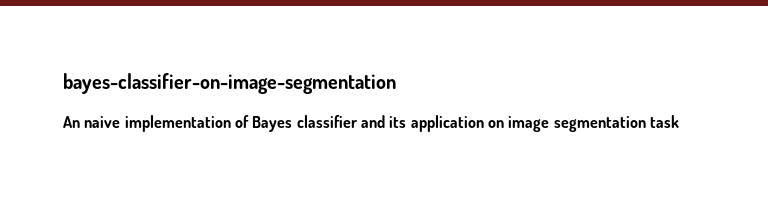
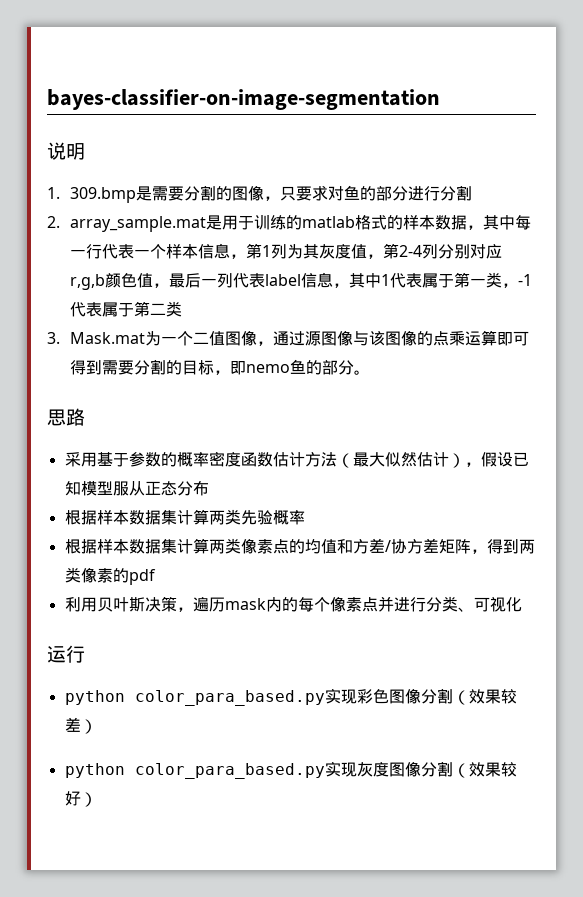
[63,115,679,132] An naive implementation of Bayes classifier and its application on image segmentation task -> [47,142,85,160] [47,185,473,203] [47,215,532,232] [70,243,503,259] [70,272,533,290] [70,301,183,317] [47,330,530,346] [70,359,371,375] [47,408,85,426] [64,451,529,468] [64,480,209,496] [64,509,305,525] [64,538,535,554] [64,567,156,585] [64,596,522,612] [47,645,85,663] [64,688,517,706] [64,717,97,734] [64,761,517,779] [64,791,97,807] 说明 // 1. 309.bmp是需要分割的图像，只要求对鱼的部分进行分割 // 2. array_sample.mat是用于训练的matlab格式的样本数据，其中每一行代表一个样本信息，第1列为其灰度值，第2-4列分别对应r,g,b颜色值，最后一列代表label信息，其中1代表属于第一类，-1代表属于第二类 // 3. Mask.mat为一个二值图像，通过源图像与该图像的点乘运算即可得到需要分割的目标，即nemo鱼的部分。 // 思路 // 采用基于参数的概率密度函数估计方法（最大似然估计），假设已知模型服从正态分布 // 根据样本数据集计算两类先验概率 // 根据样本数据集计算两类像素点的均值和方差/协方差矩阵，得到两类像素的pdf // 利用贝叶斯决策，遍历mask内的每个像素点并进行分类、可视化 // 运行 // python color_para_based.py实现彩色图像分割（效果较差） // python color_para_based.py实现灰度图像分割（效果较好）

